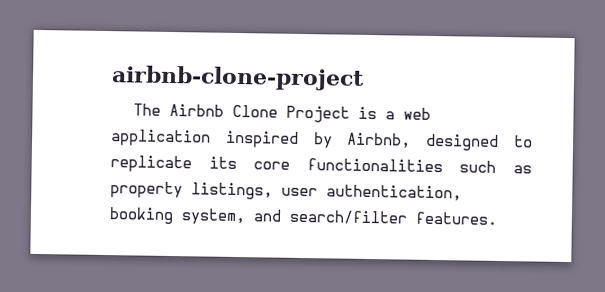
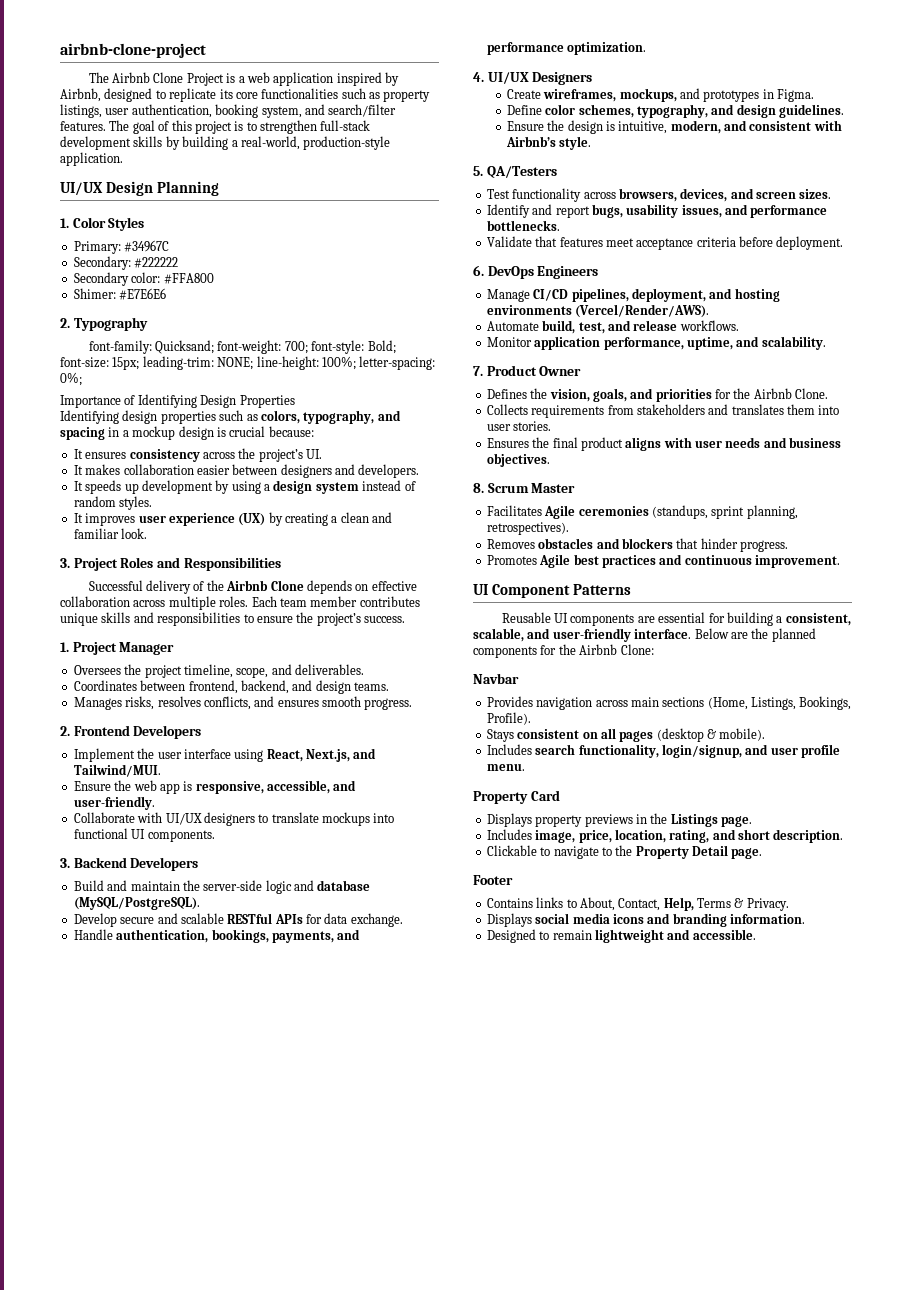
(498, 218) none -> [109,120,371,134] [60,136,391,150] [60,152,123,166] [60,181,219,196] [60,217,145,231] [73,240,170,254] [73,256,179,270] [73,272,214,286] [73,288,167,300] [60,317,148,331] [88,340,396,354] [60,356,436,370] [60,372,82,386] [60,394,295,408] [60,410,401,424] [60,426,314,440] [73,448,322,462] [73,464,420,478] [73,480,416,494] [73,496,153,510] [73,512,393,526] [73,528,148,539] [60,557,281,571] [88,580,417,594] [60,596,420,610] [60,612,405,626] [60,642,175,655] [73,664,364,678] [73,680,389,694] [73,696,413,710] [60,725,202,739] [73,748,377,762] [73,764,161,777] [73,780,357,794] [73,796,155,810] [73,812,395,826] [73,828,215,842] [60,857,199,871] [73,880,371,894] [73,897,200,910] [73,913,403,927] [73,929,361,943] [486,42,647,55] [473,72,593,85] [506,88,815,102] [506,104,845,118] [506,120,842,134] [505,136,592,150] [473,166,557,178] [486,188,832,202] [486,204,828,218] [486,220,560,231] [486,236,844,250] [473,265,599,279] [486,288,780,302] [486,304,710,318] [486,320,739,334] [486,336,826,350] [473,365,582,376] [486,388,829,402] [486,404,840,418] [486,421,552,431] [486,437,842,451] [486,453,550,467] [473,483,576,493] [486,505,798,519] [486,522,569,535] [486,538,788,552] [486,554,840,568] [473,584,631,598] [501,612,851,626] [473,628,816,642] [473,644,654,658] [473,673,519,684] [486,696,852,710] [486,712,531,725] [486,728,766,742] [486,744,840,758] [486,763,525,771] [473,790,560,804] [486,813,752,827] [486,829,844,843] [486,845,763,859] [473,875,513,885] [486,897,789,911] [486,913,805,927] [486,929,756,943] The goal of this project is to strengthen full-stack development skills by building a real-world, production-style application. // UI/UX Design Planning // 1. Color Styles // Primary: #34967C // Secondary: #222222 // Secondary color: #FFA800 // Shimer: #E7E6E6 // 2. Typography // font-family: Quicksand; font-weight: 700; font-style: Bold; font-size: 15px; leading-trim: NONE; line-height: 100%; letter-spacing: 0%; // Importance of Identifying Design Properties // Identifying design properties such as colors, typography, and spacing in a mockup design is crucial because: // It ensures consistency across the project’s UI. // It makes collaboration easier between designers and developers. // It speeds up development by using a design system instead of random styles. // It improves user experience (UX) by creating a clean and familiar look. // 3. Project Roles and Responsibilities // Successful delivery of the Airbnb Clone depends on effective collaboration across multiple roles. Each team member contributes unique skills and responsibilities to ensure the project’s success. // 1. Project Manager // Oversees the project timeline, scope, and deliverables. // Coordinates between frontend, backend, and design teams. // Manages risks, resolves conflicts, and ensures smooth progress. // 2. Frontend Developers // Implement the user interface using React, Next.js, and Tailwind/MUI. // Ensure the web app is responsive, accessible, and user-friendly. // Collaborate with UI/UX designers to translate mockups into functional UI components. // 3. Backend Developers // Build and maintain the server-side logic and database (MySQL/PostgreSQL). // Develop secure and scalable RESTful APIs for data exchange. // Handle authentication, bookings, payments, and performance optimization. // 4. UI/UX Designers // Create wireframes, mockups, and prototypes in Figma. // Define color schemes, typography, and design guidelines. // Ensure the design is intuitive, modern, and consistent with Airbnb’s style. // 5. QA/Testers // Test functionality across browsers, devices, and screen sizes. // Identify and report bugs, usability issues, and performance bottlenecks. // Validate that features meet acceptance criteria before deployment. // 6. DevOps Engineers // Manage CI/CD pipelines, deployment, and hosting environments (Vercel/Render/AWS). // Automate build, test, and release workflows. // Monitor application performance, uptime, and scalability. // 7. Product Owner // Defines the vision, goals, and priorities for the Airbnb Clone. // Collects requirements from stakeholders and translates them into user stories. // Ensures the final product aligns with user needs and business objectives. // 8. Scrum Master // Facilitates Agile ceremonies (standups, sprint planning, retrospectives). // Removes obstacles and blockers that hinder progress. // Promotes Agile best practices and continuous improvement. // UI Component Patterns // Reusable UI components are essential for building a consistent, scalable, and user-friendly interface. Below are the planned components for the Airbnb Clone: // Navbar // Provides navigation across main sections (Home, Listings, Bookings, Profile). // Stays consistent on all pages (desktop & mobile). // Includes search functionality, login/signup, and user profile menu. // Property Card // Displays property previews in the Listings page. // Includes image, price, location, rating, and short description. // Clickable to navigate to the Property Detail page. // Footer // Contains links to About, Contact, Help, Terms & Privacy. // Displays social media icons and branding information. // Designed to remain lightweight and accessible.

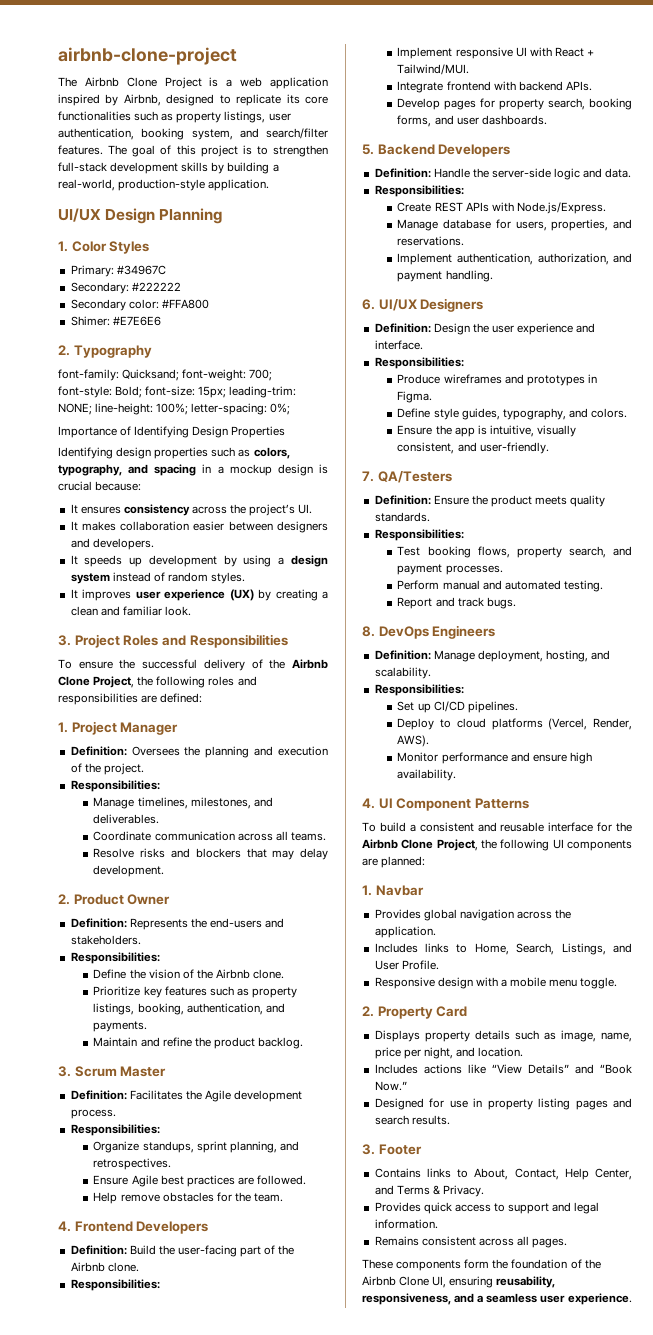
[88,580,143,591] Successful -> [58,659,198,669] To ensure the successful
[306,580,417,594] [60,596,420,610] [60,612,405,626] depends on effective collaboration across multiple roles. Each team member contributes unique skills and responsibilities to ensure the project’s success. -> [93,676,257,688] [58,693,203,705] Project, the following roles and responsibilities are defined:
(175, 648) none -> [70,746,127,756] Definition:
[144,664,364,678] [73,680,389,694] [73,696,413,710] [60,725,202,739] [73,748,377,762] [73,764,161,777] [73,780,357,794] [73,796,155,810] [73,812,395,826] [73,828,215,842] [60,858,70,868] project timeline, scope, and deliverables. // Coordinates between frontend, backend, and design teams. // Manages risks, resolves conflicts, and ensures smooth progress. // 2. Frontend Developers // Implement the user interface using React, Next.js, and Tailwind/MUI. // Ensure the web app is responsive, accessible, and user-friendly. // Collaborate with UI/UX designers to translate mockups into functional UI components. // 3. -> [205,746,328,758] [70,763,144,775] [70,780,160,792] [93,797,273,809] [93,814,160,824] [93,831,326,841] [93,848,328,860] [93,865,165,877] [58,894,171,905] [70,918,285,930] [70,935,141,945] [70,952,160,964] [93,969,285,979] [93,986,298,998] [93,1003,285,1015] [93,1021,148,1032] [93,1037,304,1049] [58,1066,167,1077] [70,1090,303,1102] [70,1109,116,1119] [70,1124,160,1136] [93,1141,299,1153] [93,1158,172,1170] [93,1175,307,1187] [93,1192,284,1204] [58,1221,209,1234] [70,1245,295,1257] [70,1262,139,1272] [70,1279,160,1291] [397,47,595,59] [397,64,470,75] [397,81,592,93] [397,98,632,110] [397,115,547,127] [362,144,374,155] planning and execution of the project. // Responsibilities: // Manage timelines, milestones, and deliverables. // Coordinate communication across all teams. // Resolve risks and blockers that may delay development. // 2. Product Owner // Definition: Represents the end-users and stakeholders. // Responsibilities: // Define the vision of the Airbnb clone. // Prioritize key features such as property listings, booking, authentication, and payments. // Maintain and refine the product backlog. // 3. Scrum Master // Definition: Facilitates the Agile development process. // Responsibilities: // Organize standups, sprint planning, and retrospectives. // Ensure Agile best practices are followed. // Help remove obstacles for the team. // 4. Frontend Developers // Definition: Build the user-facing part of the Airbnb clone. // Responsibilities: // Implement responsive UI with React + Tailwind/MUI. // Integrate frontend with backend APIs. // Develop pages for property search, booking forms, and user dashboards. // 5.
[73,880,180,891] Build and maintain -> [374,168,470,178] Definition: Handle
[317,880,371,891] [73,897,200,910] [73,913,403,927] [73,929,361,943] [486,42,647,55] [473,72,593,85] [506,88,677,102] database (MySQL/PostgreSQL). // Develop secure and scalable RESTful APIs for data exchange. // Handle authentication, bookings, payments, and performance optimization. // 4. UI/UX Designers // Create wireframes, mockups, -> [605,168,632,178] [374,185,464,197] [397,202,606,214] [397,219,632,231] [397,236,465,246] [397,253,632,265] [397,270,493,282] [362,298,484,312] [374,323,596,335] [374,340,423,350] [374,357,464,369] [397,374,502,384] data. // Responsibilities: // Create REST APIs with Node.js/Express. // Manage database for users, properties, and reservations. // Implement authentication, authorization, and payment handling. // 6. UI/UX Designers // Definition: Design the user experience and interface. // Responsibilities: // Produce wireframes
[545,104,845,118] [506,120,603,134] color schemes, typography, and design guidelines. // Ensure the design -> [433,408,628,420] [397,425,475,437] style guides, typography, and colors. // Ensure the app
[670,120,842,134] [505,136,592,150] [473,166,557,178] [486,188,832,202] [486,204,828,218] [486,220,560,231] [486,236,844,250] [473,265,599,279] [486,288,780,302] [486,304,710,318] [486,320,739,334] [486,336,826,350] [473,365,582,376] [486,388,829,402] [486,404,840,418] [486,421,552,431] [486,437,842,451] [486,453,550,467] [473,483,576,493] [486,505,798,519] [486,522,569,535] [486,538,788,552] [486,554,840,568] [473,584,631,598] [501,612,851,626] [473,628,816,642] [473,644,654,658] modern, and consistent with Airbnb’s style. // 5. QA/Testers // Test functionality across browsers, devices, and screen sizes. // Identify and report bugs, usability issues, and performance bottlenecks. // Validate that features meet acceptance criteria before deployment. // 6. DevOps Engineers // Manage CI/CD pipelines, deployment, and hosting environments (Vercel/Render/AWS). // Automate build, test, and release workflows. // Monitor application performance, uptime, and scalability. // 7. Product Owner // Defines the vision, goals, and priorities for the Airbnb Clone. // Collects requirements from stakeholders and translates them into user stories. // Ensures the final product aligns with user needs and business objectives. // 8. Scrum Master // Facilitates Agile ceremonies (standups, sprint planning, retrospectives). // Removes obstacles and blockers that hinder progress. // Promotes Agile best practices and continuous improvement. // UI Component Patterns // Reusable UI components are essential for building a consistent, scalable, and user-friendly interface. Below are the planned components for the Airbnb Clone: // -> [537,425,577,437] [397,442,549,454] [362,471,452,483] [374,495,606,507] [374,512,430,522] [374,529,464,541] [397,546,632,558] [397,564,503,575] [397,580,603,592] [397,597,516,609] [362,625,496,639] [374,650,611,662] [374,667,431,679] [374,684,464,696] [397,701,518,713] [397,718,632,730] [397,735,430,747] [397,752,592,764] [397,769,457,781] [362,798,529,811] [362,822,632,832] [362,839,632,851] [362,856,426,868] [362,885,372,896] visually consistent, and user-friendly. // 7. QA/Testers // Definition: Ensure the product meets quality standards. // Responsibilities: // Test booking flows, property search, and payment processes. // Perform manual and automated testing. // Report and track bugs. // 8. DevOps Engineers // Definition: Manage deployment, hosting, and scalability. // Responsibilities: // Set up CI/CD pipelines. // Deploy to cloud platforms (Vercel, Render, AWS). // Monitor performance and ensure high availability. // 4. UI Component Patterns // To build a consistent and reusable interface for the Airbnb Clone Project, the following UI components are planned: // 1.
(533, 701) none -> [423,909,457,921] global
[630,696,852,710] [486,712,531,725] [486,728,766,742] [486,744,840,758] [486,763,525,771] [473,790,560,804] [486,813,752,827] [486,829,844,843] [486,845,763,859] main sections (Home, Listings, Bookings, Profile). // Stays consistent on all pages (desktop & mobile). // Includes search functionality, login/signup, and user profile menu. // Property Card // Displays property previews in the Listings page. // Includes image, price, location, rating, and short description. // Clickable to navigate to the Property Detail page. // -> [555,909,572,919] [374,926,436,938] [374,943,632,955] [374,960,439,970] [374,977,618,989] [362,1006,468,1019] [374,1030,632,1042] [374,1047,524,1059] [374,1064,632,1074] [374,1081,407,1091] [374,1098,632,1110] [374,1115,450,1125] [362,1144,375,1155] the application. // Includes links to Home, Search, Listings, and User Profile. // Responsive design with a mobile menu toggle. // 2. Property Card // Displays property details such as image, name, price per night, and location. // Includes actions like “View Details” and “Book Now.” // Designed for use in property listing pages and search results. // 3.
[663,897,694,911] Help, -> [564,1168,632,1180] [374,1185,394,1195] Help Center, and
[486,913,805,927] [486,929,756,943] Displays social media icons and branding information. // Designed to remain lightweight and accessible. -> [374,1202,600,1214] [374,1219,438,1229] [374,1236,568,1248] [362,1259,601,1271] [362,1276,556,1288] [362,1293,632,1305] Provides quick access to support and legal information. // Remains consistent across all pages. // These components form the foundation of the Airbnb Clone UI, ensuring reusability, responsiveness, and a seamless user experience.

